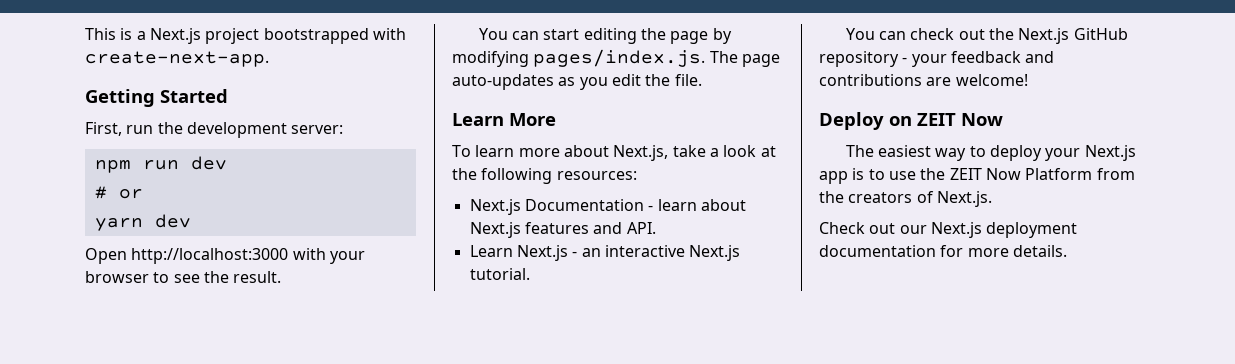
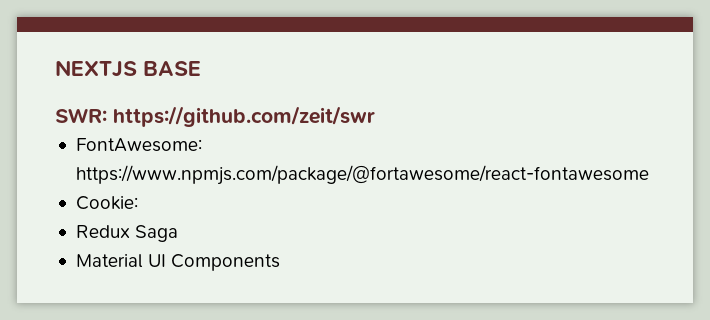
[85,28,406,44] [85,51,269,67] [85,89,228,107] [85,122,344,138] [94,156,227,173] [94,186,143,199] [94,214,191,231] [85,248,365,264] [85,271,282,283] [478,28,732,44] [452,49,780,67] [452,74,702,90] [452,113,556,126] [452,145,776,161] [452,168,637,184] [469,199,746,215] [469,222,656,238] [469,245,741,261] [469,268,530,280] [845,28,1128,44] [819,51,1055,67] [819,74,1028,86] [819,112,1003,130] [845,145,1136,161] [819,168,1135,184] [819,191,992,207] [819,222,1078,238] [819,245,1067,257] This is a Next.js project bootstrapped with create-next-app. // Getting Started // First, run the development server: // npm run dev // # or // yarn dev // Open http://localhost:3000 with your browser to see the result. // You can start editing the page by modifying pages/index.js. The page auto-updates as you edit the file. // Learn More // To learn more about Next.js, take a look at the following resources: // Next.js Documentation - learn about Next.js features and API. // Learn Next.js - an interactive Next.js tutorial. // You can check out the Next.js GitHub repository - your feedback and contributions are welcome! // Deploy on ZEIT Now // The easiest way to deploy your Next.js app is to use the ZEIT Now Platform from the creators of Next.js. // Check out our Next.js deployment documentation for more details. -> [55,60,201,78] [55,106,375,127] [75,138,202,152] [75,165,649,185] [75,196,138,210] [75,225,179,242] [75,254,281,271] NEXTJS BASE // SWR: https://github.com/zeit/swr // FontAwesome: https://www.npmjs.com/package/@fortawesome/react-fontawesome // Cookie: // Redux Saga // Material UI Components

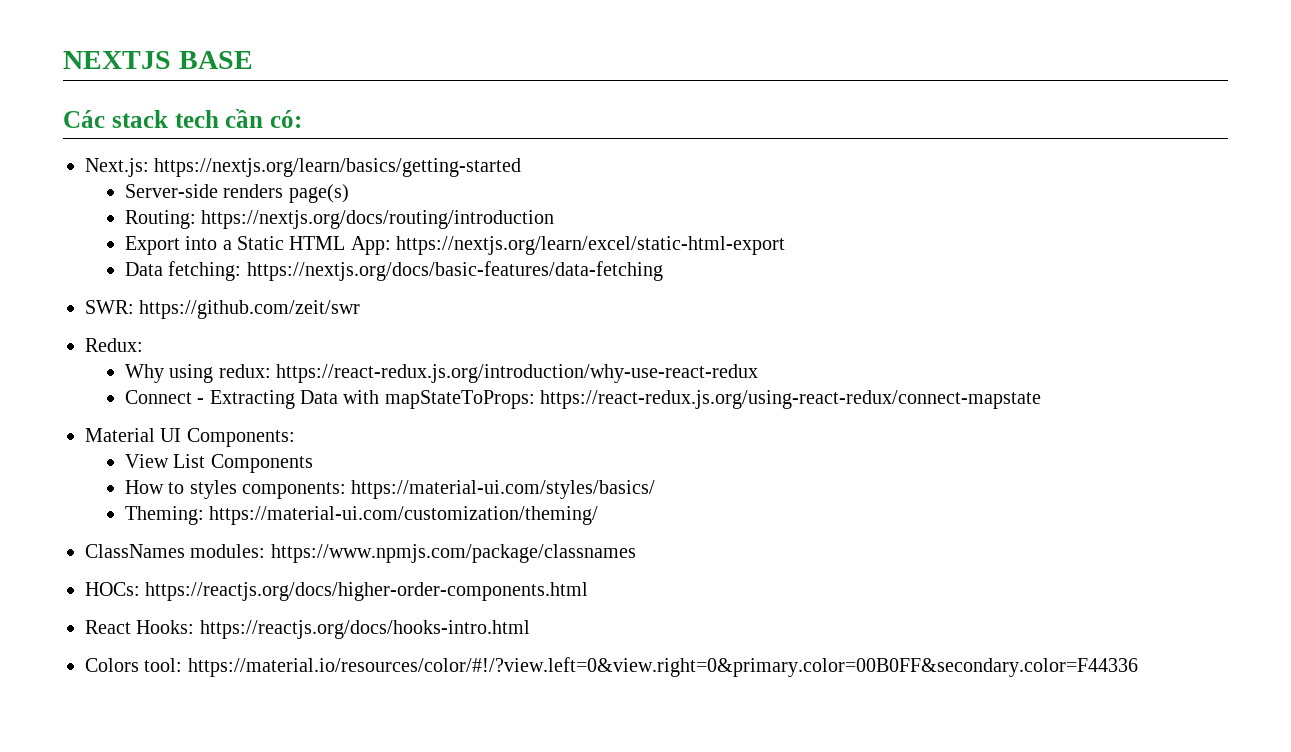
[55,106,375,127] [75,138,202,152] [75,165,649,185] [75,196,138,210] [75,225,179,242] [75,254,281,271] SWR: https://github.com/zeit/swr // FontAwesome: https://www.npmjs.com/package/@fortawesome/react-fontawesome // Cookie: // Redux Saga // Material UI Components -> [63,109,302,128] [85,158,522,177] [124,184,349,203] [124,210,555,229] [124,236,786,255] [124,261,663,281] [85,300,361,319] [85,338,143,352] [124,364,758,383] [124,390,1042,409] [85,428,295,447] [124,454,313,473] [124,480,656,499] [124,506,599,525] [85,544,636,563] [85,582,589,601] [85,620,530,639] [85,657,1138,677] Các stack tech cần có: // Next.js: https://nextjs.org/learn/basics/getting-started // Server-side renders page(s) // Routing: https://nextjs.org/docs/routing/introduction // Export into a Static HTML App: https://nextjs.org/learn/excel/static-html-export // Data fetching: https://nextjs.org/docs/basic-features/data-fetching // SWR: https://github.com/zeit/swr // Redux: // Why using redux: https://react-redux.js.org/introduction/why-use-react-redux // Connect - Extracting Data with mapStateToProps: https://react-redux.js.org/using-react-redux/connect-mapstate // Material UI Components: // View List Components // How to styles components: https://material-ui.com/styles/basics/ // Theming: https://material-ui.com/customization/theming/ // ClassNames modules: https://www.npmjs.com/package/classnames // HOCs: https://reactjs.org/docs/higher-order-components.html // React Hooks: https://reactjs.org/docs/hooks-intro.html // Colors tool: https://material.io/resources/color/#!/?view.left=0&view.right=0&primary.color=00B0FF&secondary.color=F44336

